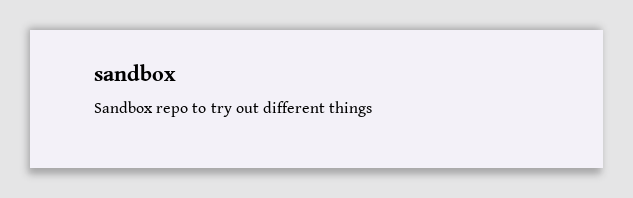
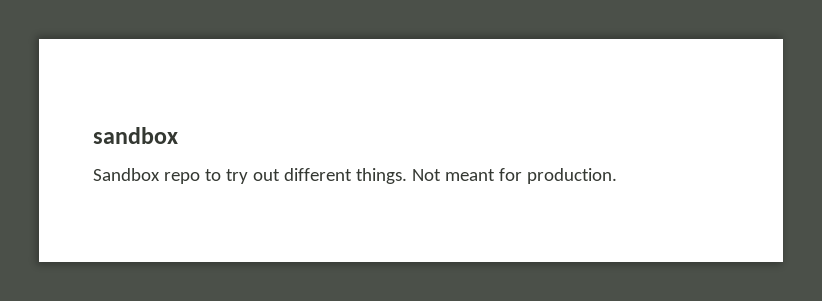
[329,101,373,117] things -> [355,168,617,184] things. Not meant for production.

